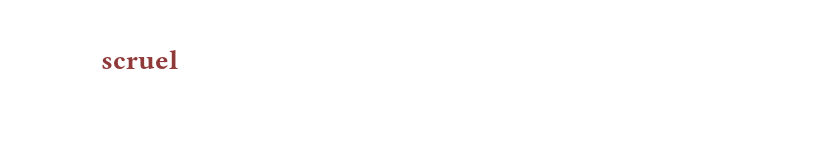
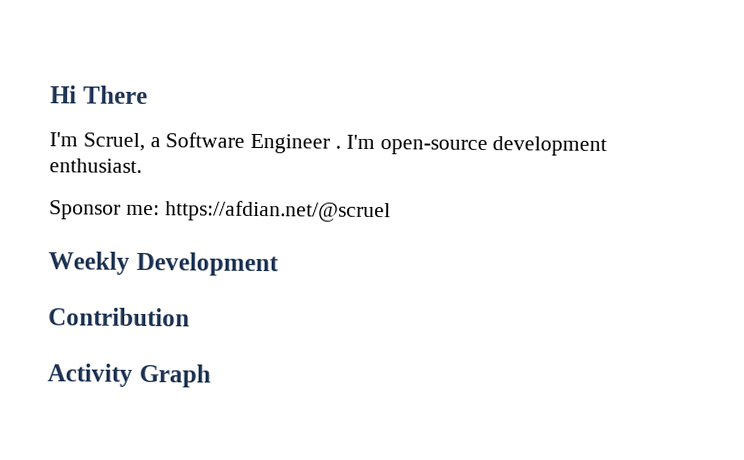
[101,50,178,69] scruel -> [50,85,148,105] [49,132,608,157] [49,158,142,173] [49,200,391,223] [48,251,279,277] [48,307,190,327] [47,363,211,388] Hi There // I'm Scruel, a Software Engineer . I'm open-source development enthusiast. // Sponsor me: https://afdian.net/@scruel // Weekly Development // Contribution // Activity Graph

